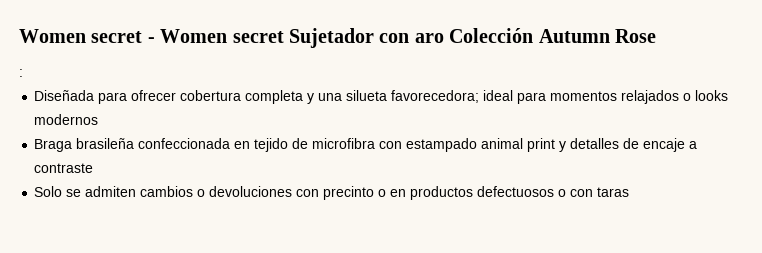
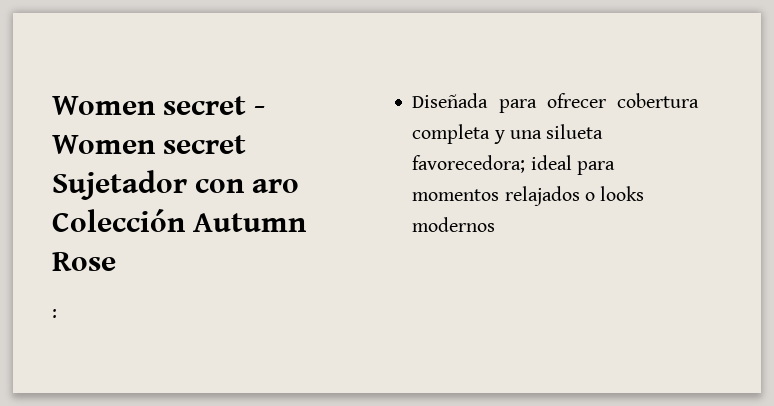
[34,138,698,152] [34,163,94,173] [34,186,630,200] // Braga brasileña confeccionada en tejido de microfibra con estampado animal print y detalles de encaje a contraste // Solo se admiten cambios o devoluciones con precinto o en productos defectuosos o con taras -> (496, 224) none

